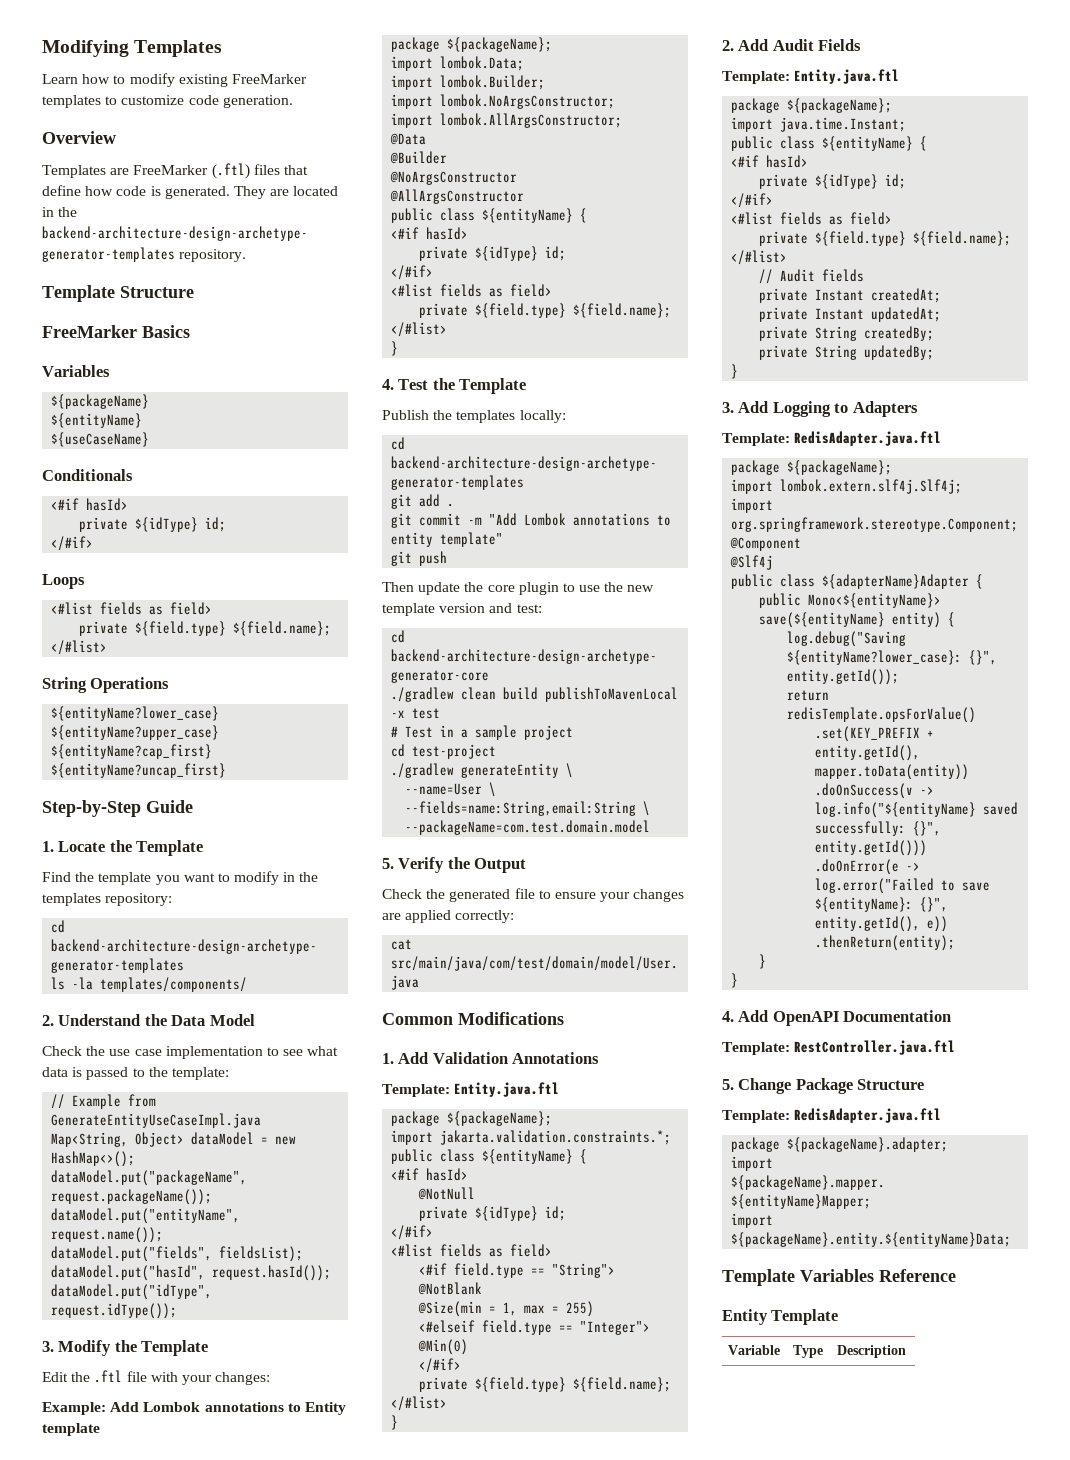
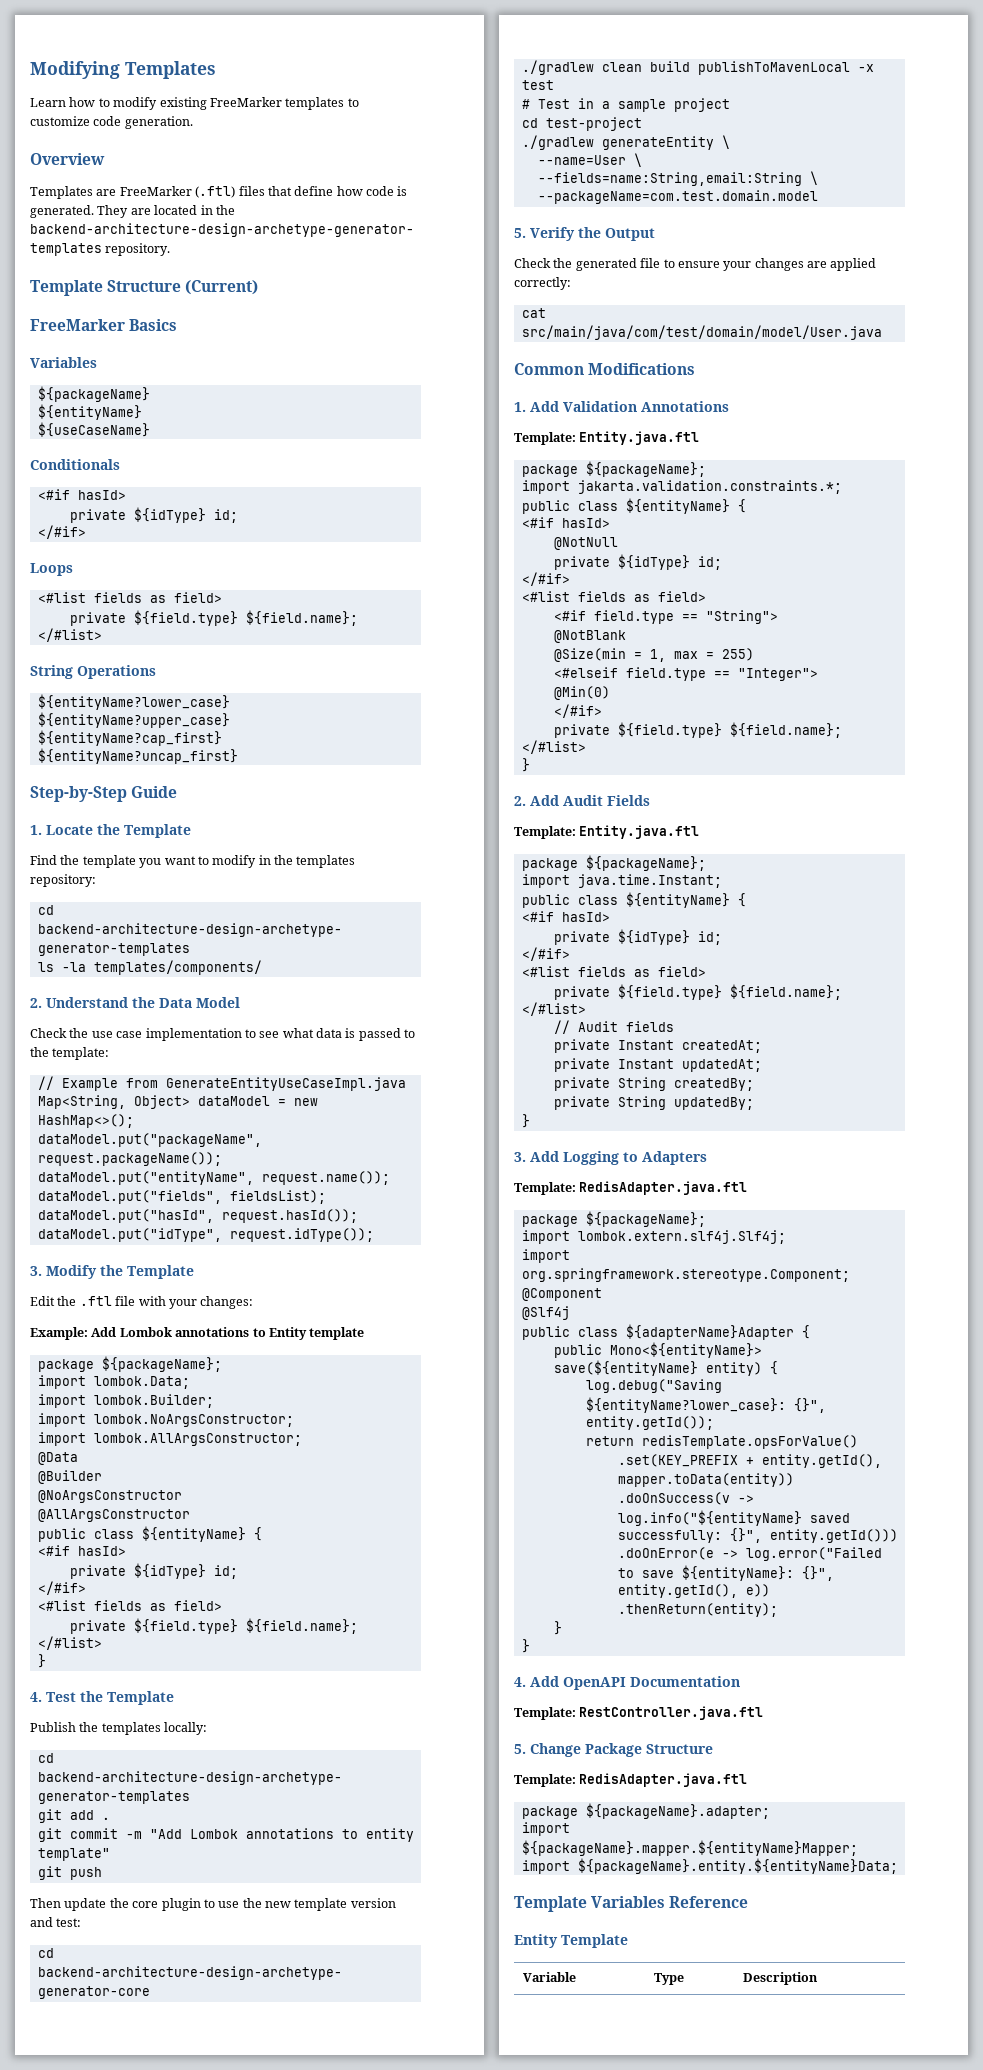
(194, 292) none -> [185,280,259,295] (Current)

